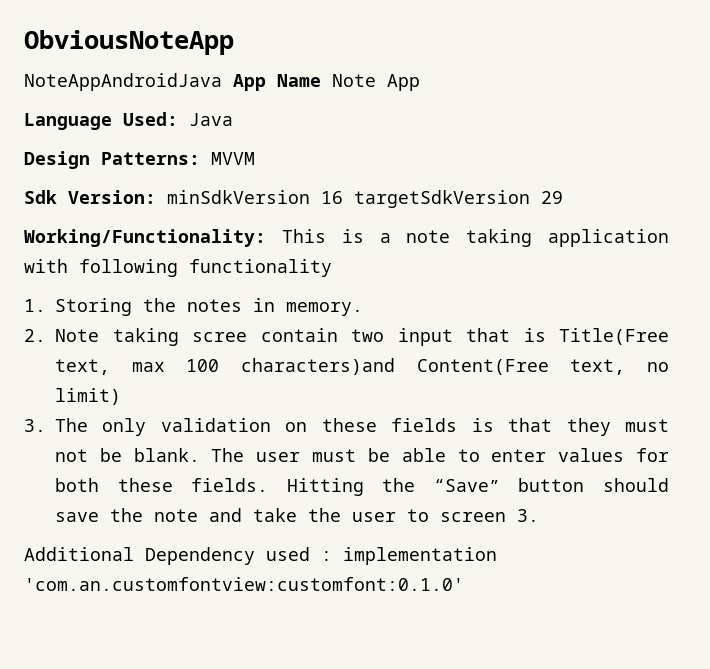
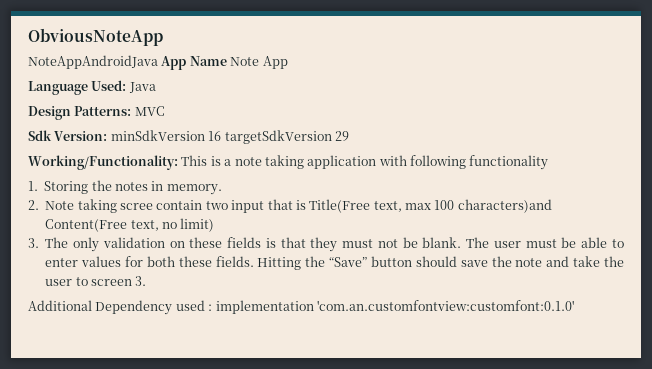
[211,152,255,165] MVVM -> [134,106,165,116] MVC

